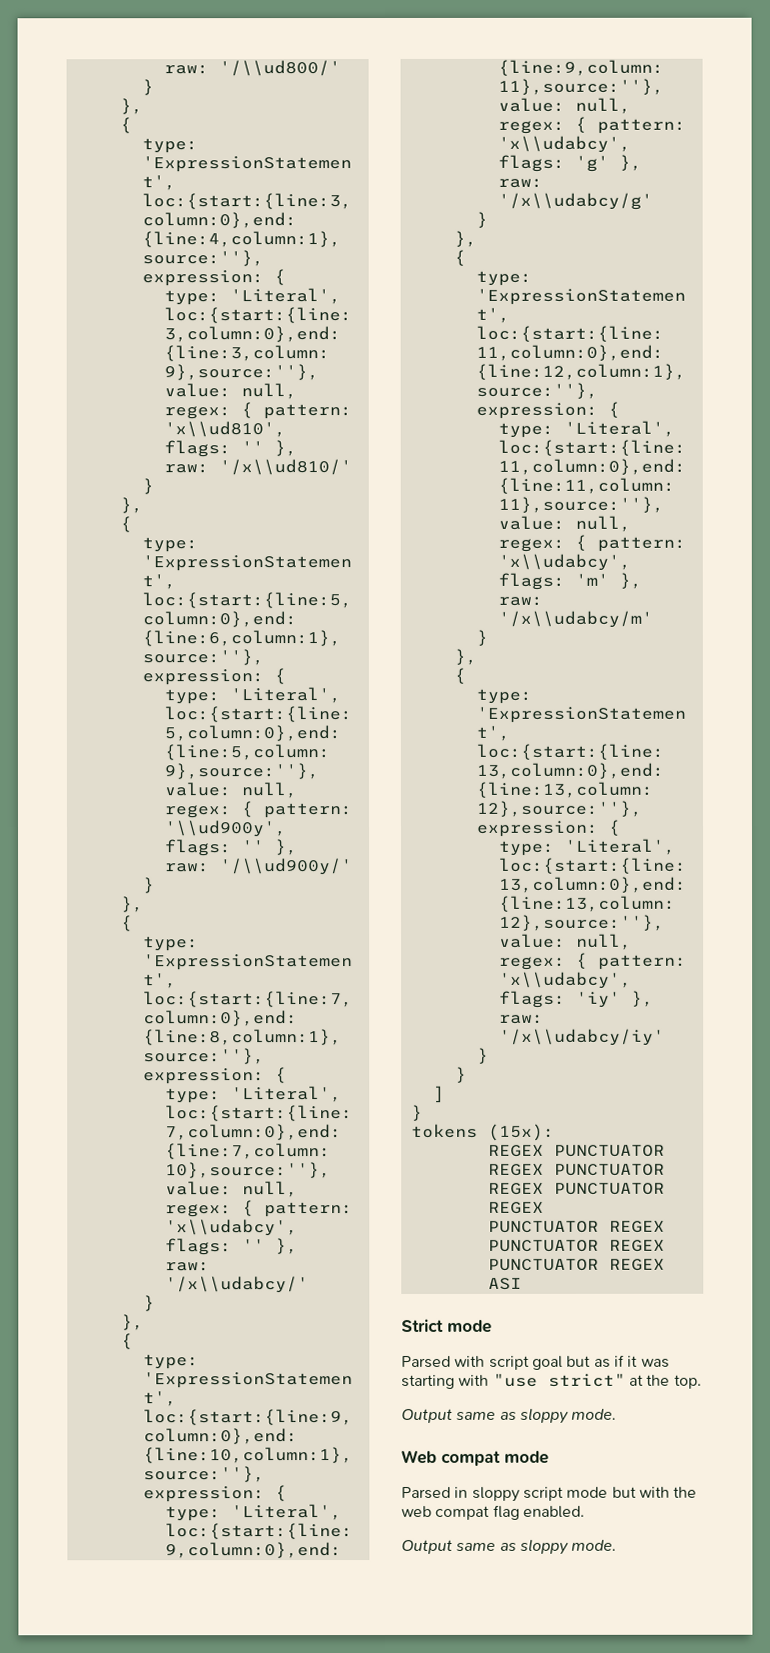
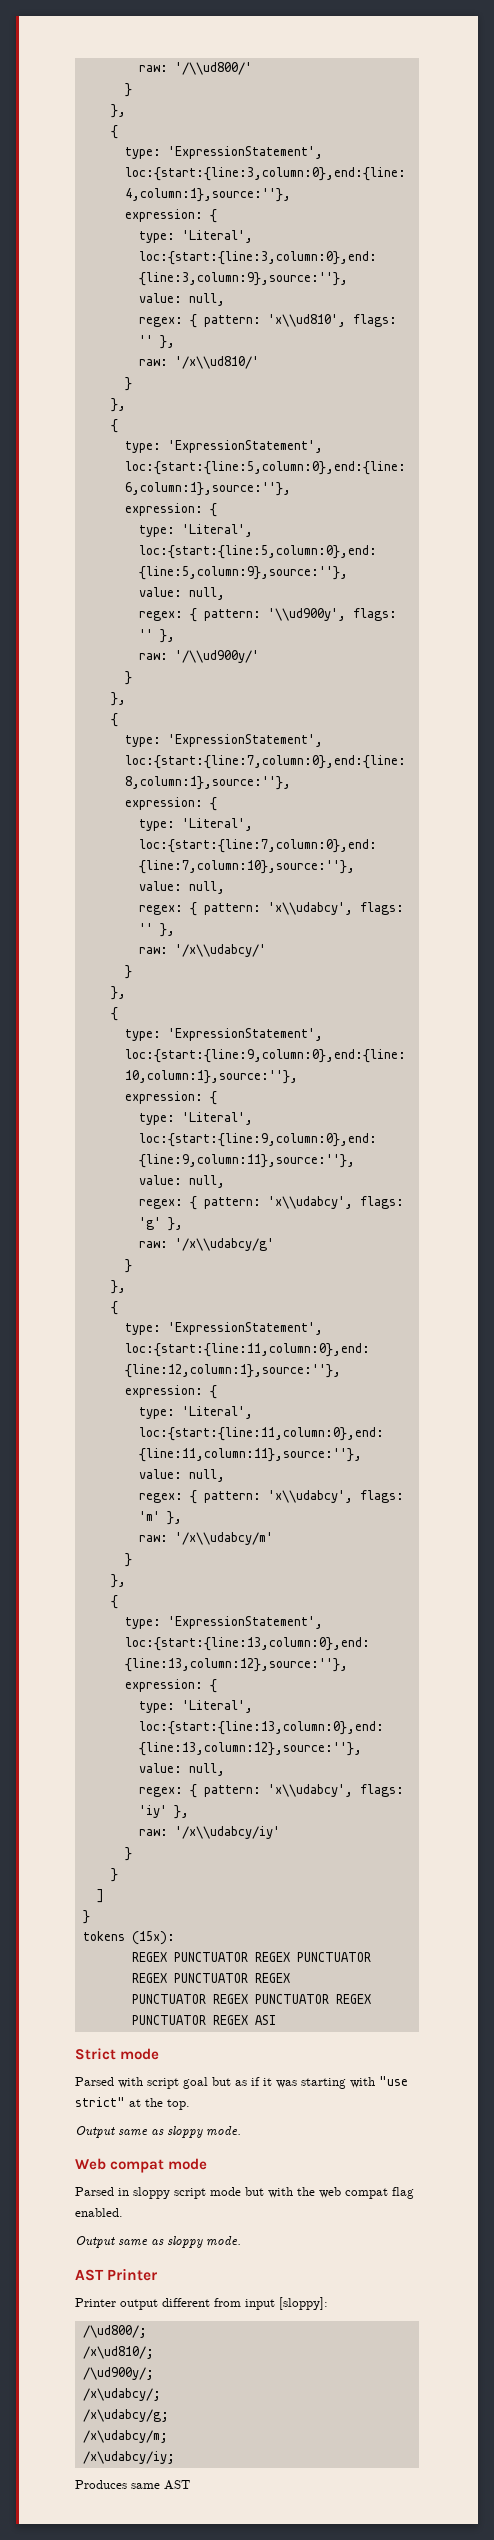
(618, 1545) none -> [75,2268,158,2281] [75,2297,328,2310] [82,2325,147,2338] [82,2346,154,2359] [82,2367,154,2380] [82,2388,161,2401] [82,2409,169,2422] [82,2430,168,2443] [82,2451,175,2464] [75,2480,190,2490] // AST Printer // Printer output different from input [sloppy]: // /\ud800/; // /x\ud810/; // /\ud900y/; // /x\udabcy/; // /x\udabcy/g; // /x\udabcy/m; // /x\udabcy/iy; // Produces same AST

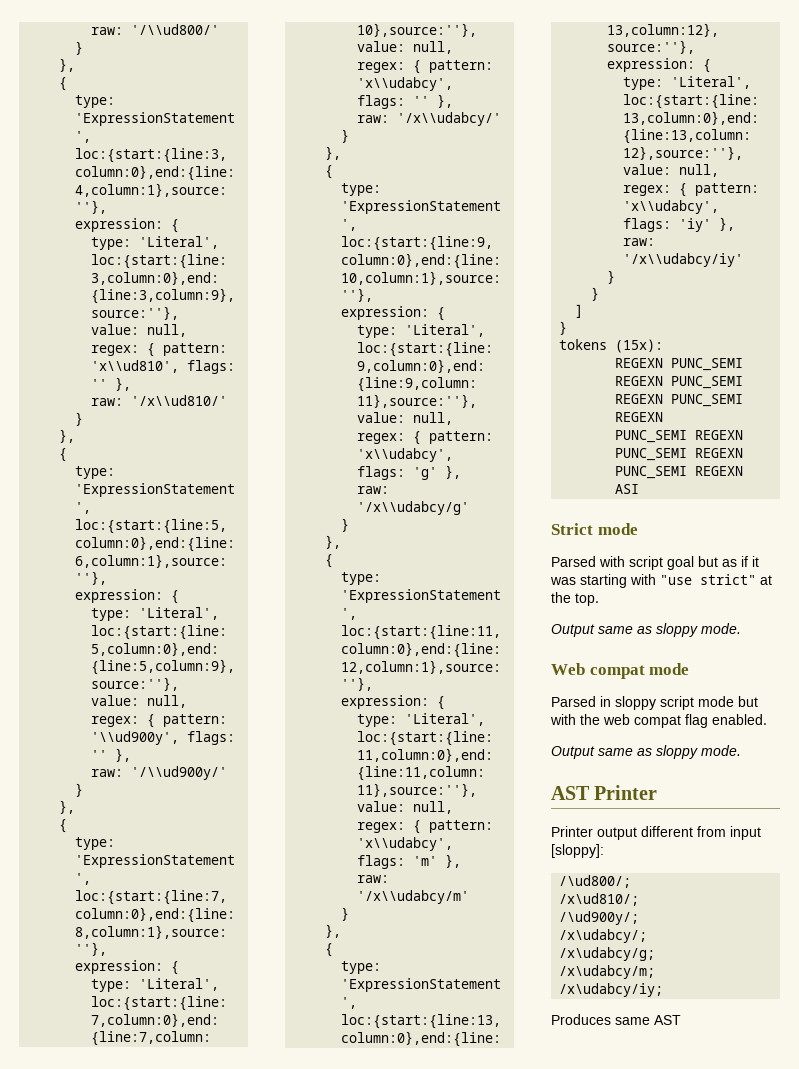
[131,1952,371,1962] [131,1973,290,1983] [131,1994,371,2004] [131,2015,248,2025] REGEX PUNCTUATOR REGEX PUNCTUATOR REGEX PUNCTUATOR REGEX // PUNCTUATOR REGEX PUNCTUATOR REGEX PUNCTUATOR REGEX -> [615,358,744,371] [615,376,744,389] [615,394,744,407] [615,412,664,422] [615,430,744,443] [615,448,744,461] [615,466,744,479] REGEXN PUNC_SEMI REGEXN PUNC_SEMI REGEXN PUNC_SEMI REGEXN // PUNC_SEMI REGEXN PUNC_SEMI REGEXN PUNC_SEMI REGEXN

